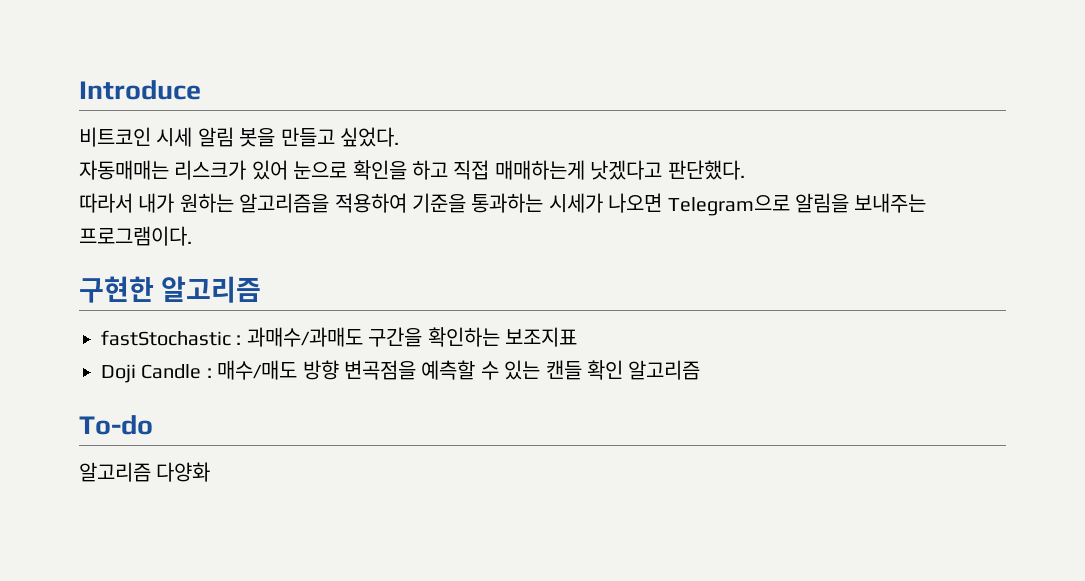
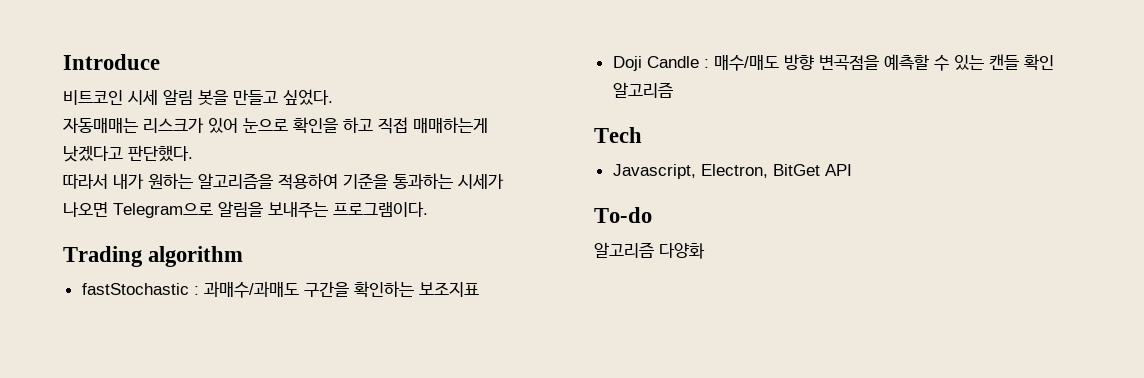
[79,276,262,303] 구현한 알고리즘 -> [63,246,244,267] Trading algorithm
(701, 370) none -> [594,127,642,143] [612,164,852,179] // Tech // Javascript, Electron, BitGet API

